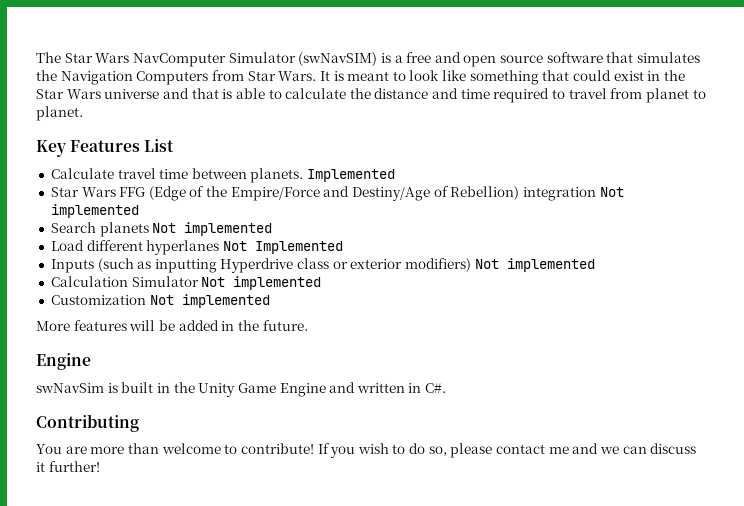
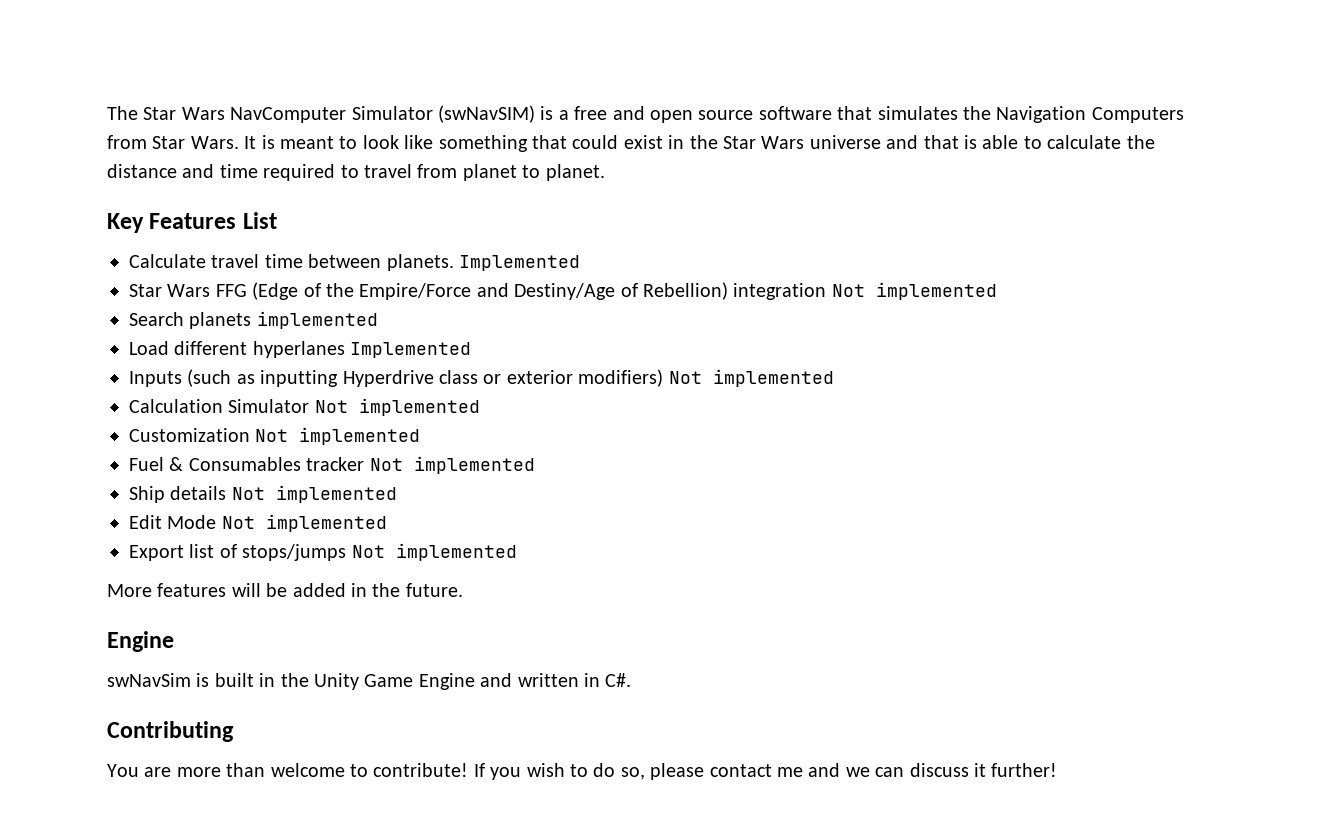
[152,223,177,233] Not -> (252, 320) none
[222,241,247,251] Not -> (345, 349) none
(270, 301) none -> [129,456,535,474] [129,485,397,503] [129,514,387,532] [129,543,517,561] // Fuel & Consumables tracker Not implemented // Ship details Not implemented // Edit Mode Not implemented // Export list of stops/jumps Not implemented

